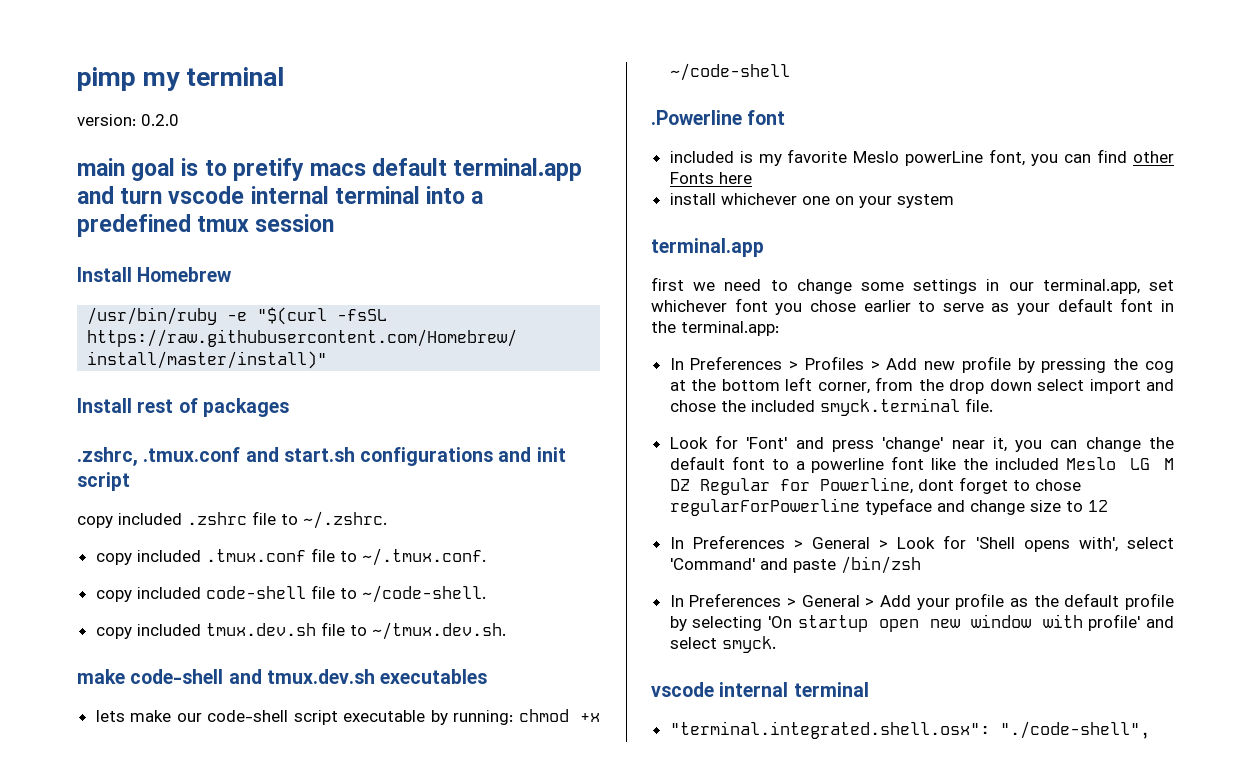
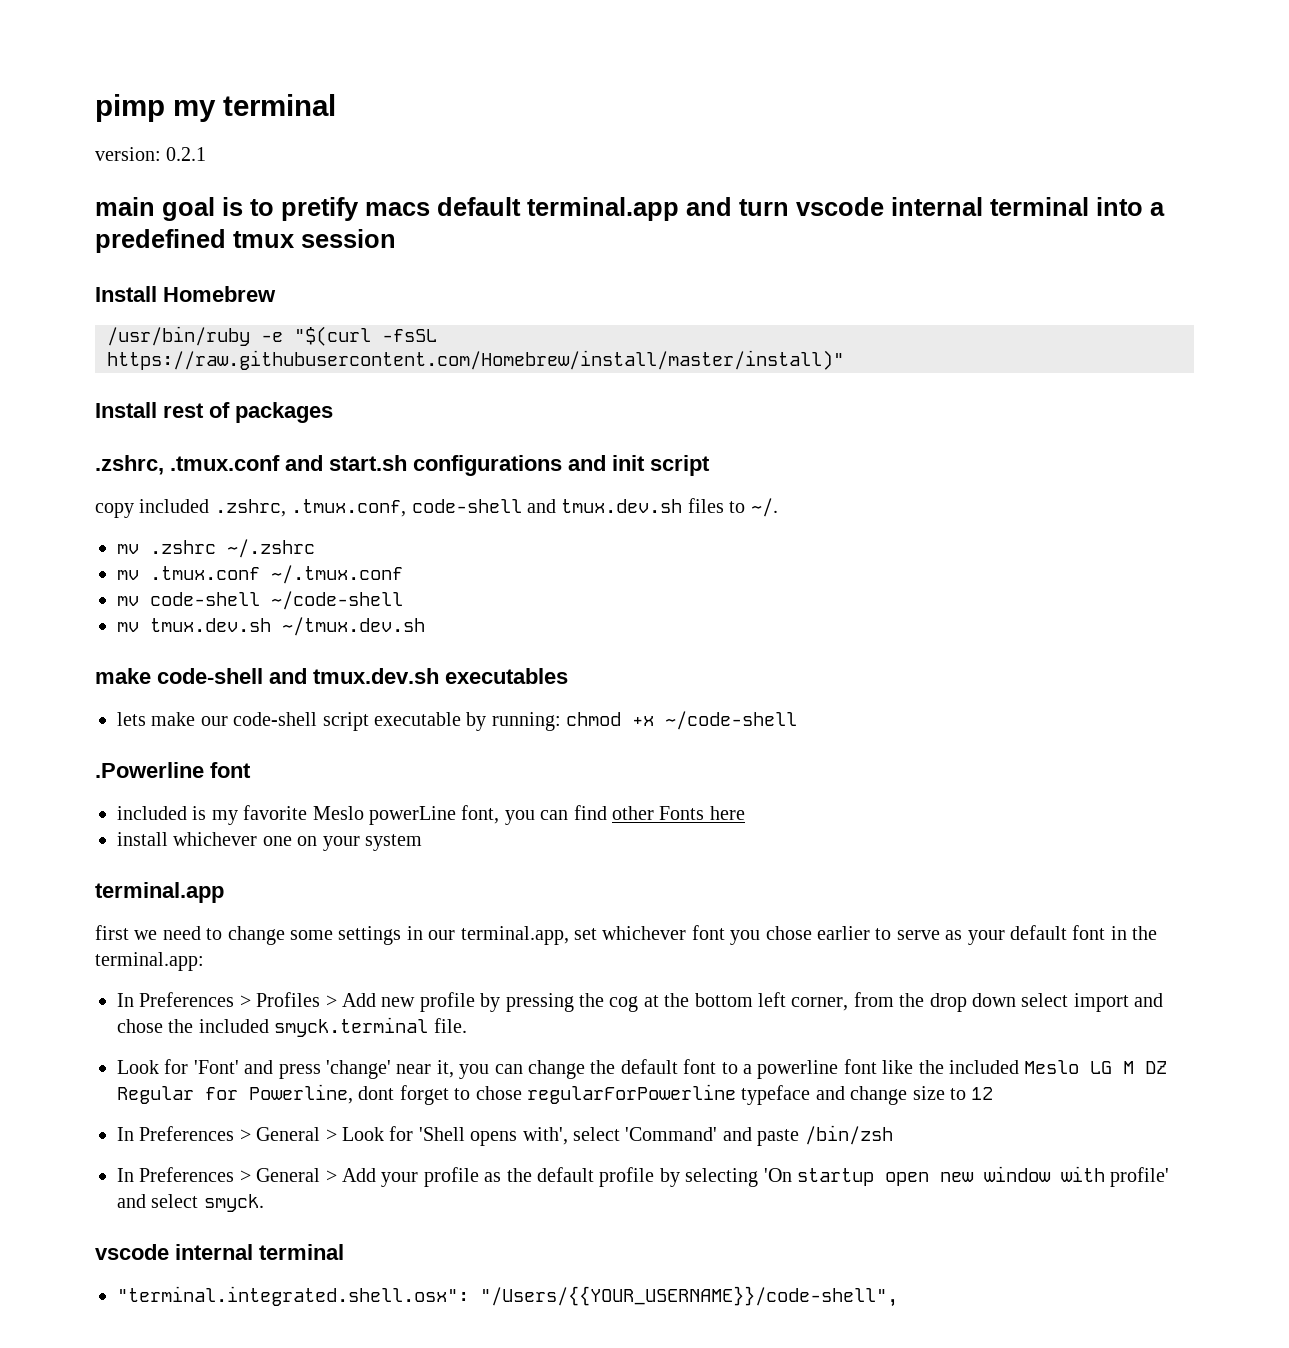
[141,114,179,126] 0.2.0 -> [166,147,207,161] 0.2.1
[187,511,387,529] [95,548,486,566] [95,585,486,603] [95,622,506,640] .zshrc file to ~/.zshrc. // copy included .tmux.conf file to ~/.tmux.conf. // copy included code-shell file to ~/code-shell. // copy included tmux.dev.sh file to ~/tmux.dev.sh. -> [214,498,778,517] [117,539,315,558] [117,565,403,584] [117,591,403,610] [117,617,425,636] .zshrc, .tmux.conf, code-shell and tmux.dev.sh files to ~/. // mv .zshrc ~/.zshrc // mv .tmux.conf ~/.tmux.conf // mv code-shell ~/code-shell // mv tmux.dev.sh ~/tmux.dev.sh
[999,721,1150,739] "./code-shell", -> [480,1286,898,1307] "/Users/{{YOUR_USERNAME}}/code-shell",

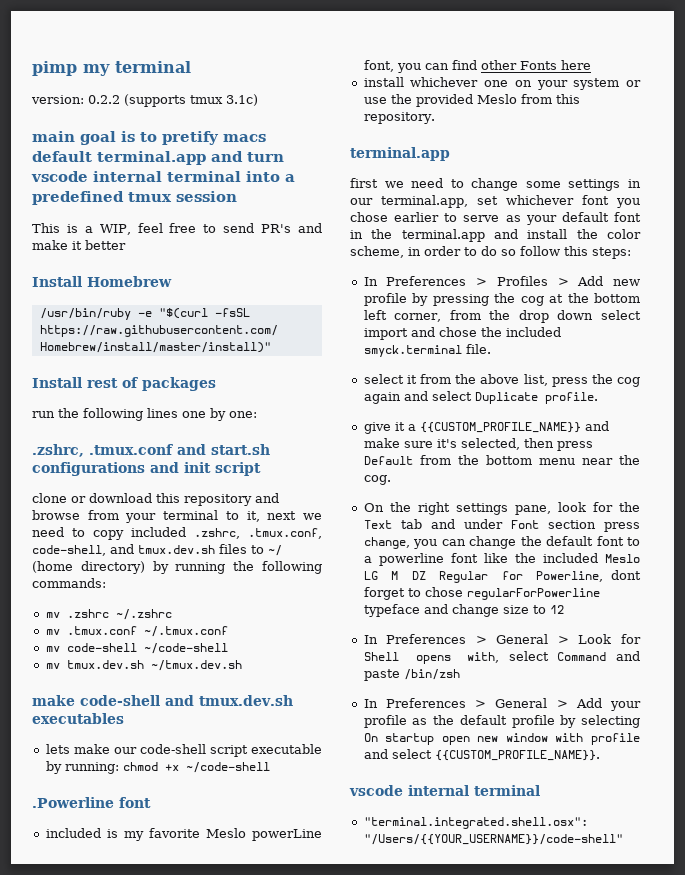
[166,147,207,161] 0.2.1 -> [88,94,258,107] 0.2.2 (supports tmux 3.1c)
(396, 238) none -> [32,223,322,235] [32,240,126,250] // This is a WIP, feel free to send PR's and make it better
(333, 412) none -> [32,408,257,421] // run the following lines one by one:
(710, 465) none -> [32,493,279,506] [32,510,323,523] [32,527,85,537] clone or download this repository and browse from your terminal to it, next we need to
[411,499,522,513] code-shell -> [32,545,106,556] code-shell,
[750,498,778,517] ~/. -> [268,545,282,556] [32,561,322,574] [32,578,106,588] ~/ (home directory) by running the following commands:
(422, 842) none -> [626,80,641,87] [363,94,580,107] [363,112,435,124] or use the provided Meslo from this repository.
[95,952,204,971] terminal.app: -> [401,229,641,242] [350,246,631,259] terminal.app and install the color scheme, in order to do so follow this steps:
[117,1059,454,1079] Look for 'Font' and press 'change' near it, -> [363,374,640,387] [363,391,598,404] [363,421,609,434] [363,438,593,451] [363,455,640,465] [363,475,391,485] [363,502,640,515] [363,519,640,532] [363,537,410,549] select it from the above list, press the cog again and select Duplicate profile. // give it a {{CUSTOM_PROFILE_NAME}} and make sure it's selected, then press Default from the bottom menu near the cog. // On the right settings pane, look for the Text tab and under Font section press change,
[418,1127,718,1146] 'Shell opens with', select 'Command' -> [363,651,607,664] Shell opens with, select Command
[763,1168,792,1182] 'On -> [363,733,378,742] On
[1110,1167,1170,1187] [117,1194,264,1212] profile' and select smyck. -> [591,733,640,745] [363,749,600,761] profile and select {{CUSTOM_PROFILE_NAME}}.
[480,1286,898,1307] "/Users/{{YOUR_USERNAME}}/code-shell", -> [363,834,623,845] "/Users/{{YOUR_USERNAME}}/code-shell"

